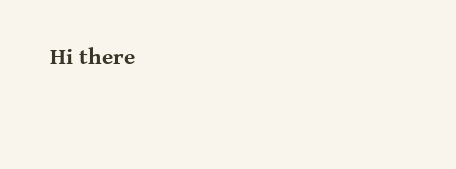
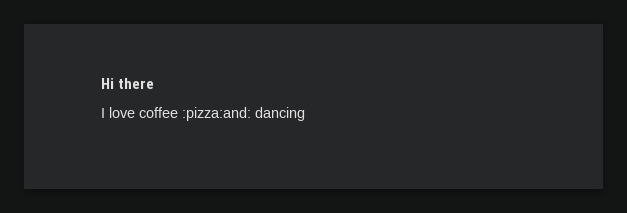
(136, 55) none -> [101,107,305,121] // I love coffee :pizza:and: dancing

